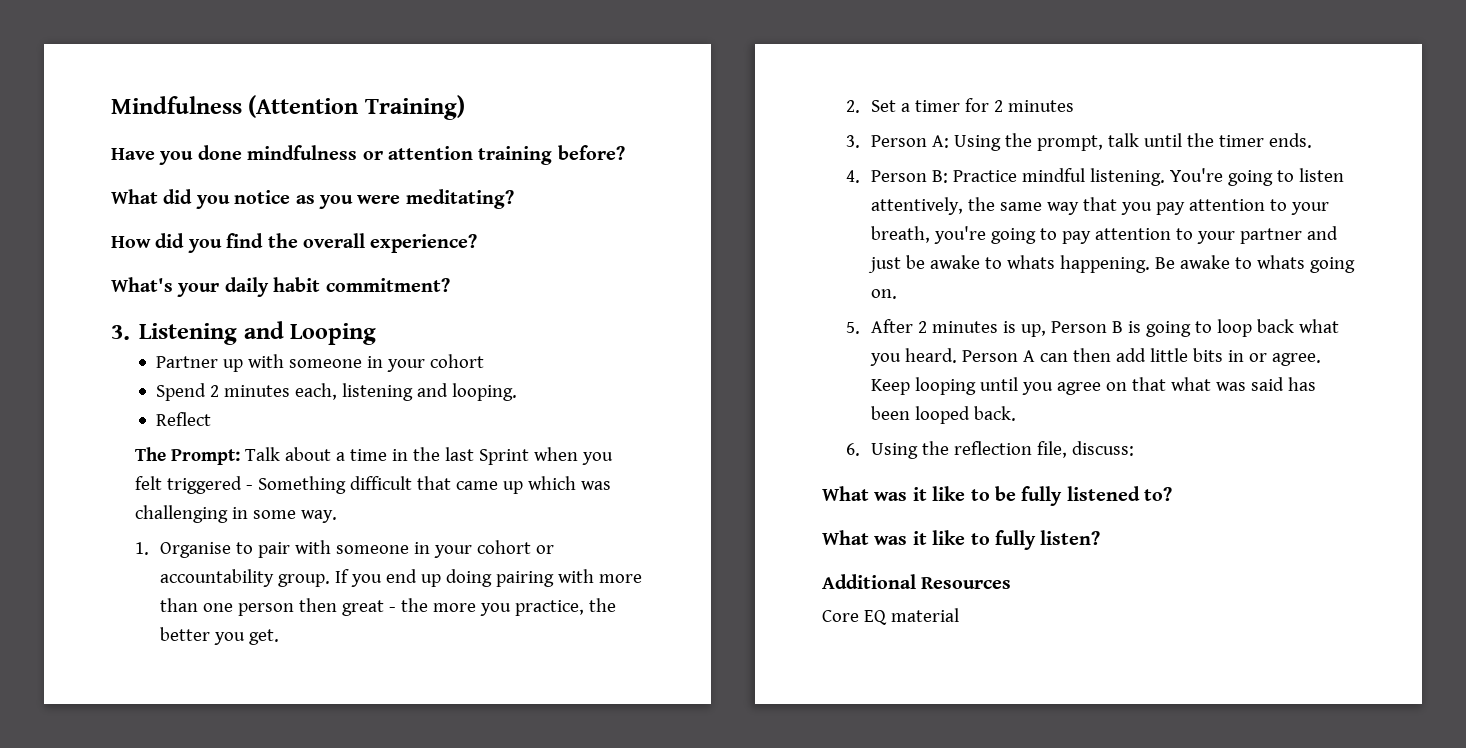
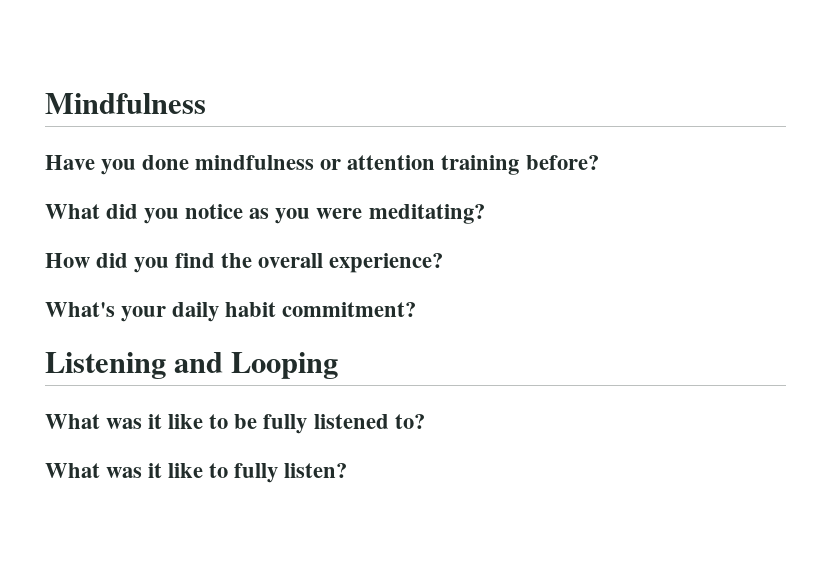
[248,95,465,120] (Attention Training) -> (206, 103) none
[111,325,130,340] 3. -> (417, 309) none
[155,354,484,372] [155,383,517,401] [155,412,211,426] [135,447,614,465] [135,476,612,494] [135,505,338,523] [135,540,554,558] [159,569,642,587] [159,598,616,616] [159,627,279,645] [846,98,1074,113] [846,133,1312,151] [846,168,1344,186] [870,197,1329,215] [870,226,1338,244] [867,255,1355,273] [870,289,897,299] [846,319,1339,337] [869,348,1321,366] [870,377,1316,395] [870,406,1016,424] [846,441,1134,459] // Partner up with someone in your cohort // Spend 2 minutes each, listening and looping. // Reflect // The Prompt: Talk about a time in the last Sprint when you felt triggered - Something difficult that came up which was challenging in some way. // 1. Organise to pair with someone in your cohort or accountability group. If you end up doing pairing with more than one person then great - the more you practice, the better you get. // 2. Set a timer for 2 minutes // 3. Person A: Using the prompt, talk until the timer ends. // 4. Person B: Practice mindful listening. You're going to listen attentively, the same way that you pay attention to your breath, you're going to pay attention to your partner and just be awake to whats happening. Be awake to whats going on. // 5. After 2 minutes is up, Person B is going to loop back what you heard. Person A can then add little bits in or agree. Keep looping until you agree on that what was said has been looped back. // 6. Using the reflection file, discuss: -> (339, 365) none
[822,574,1012,589] [822,608,959,625] // Additional Resources // Core EQ material -> (348, 470) none

